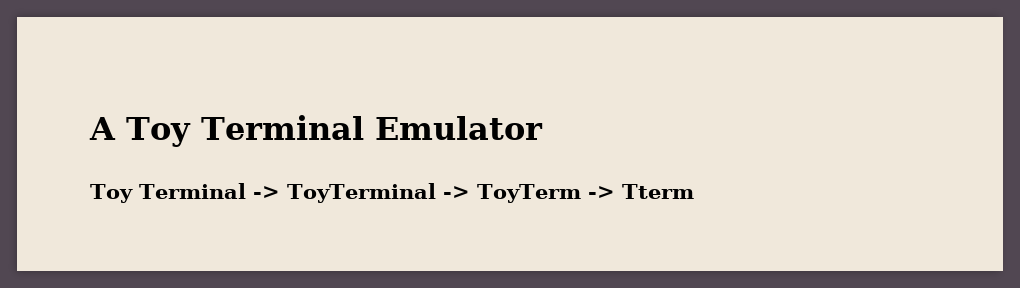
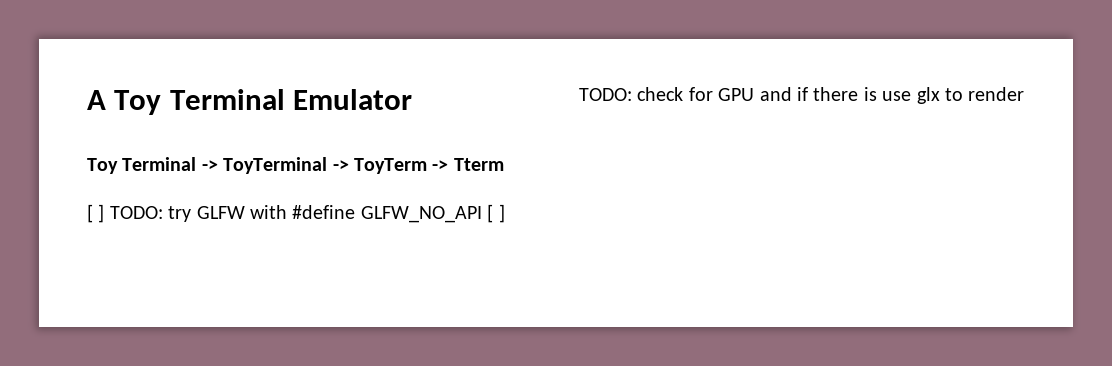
(694, 191) none -> [87,204,505,223] [579,87,1025,104] // [ ] TODO: try GLFW with #define GLFW_NO_API [ ] TODO: check for GPU and if there is use glx to render

